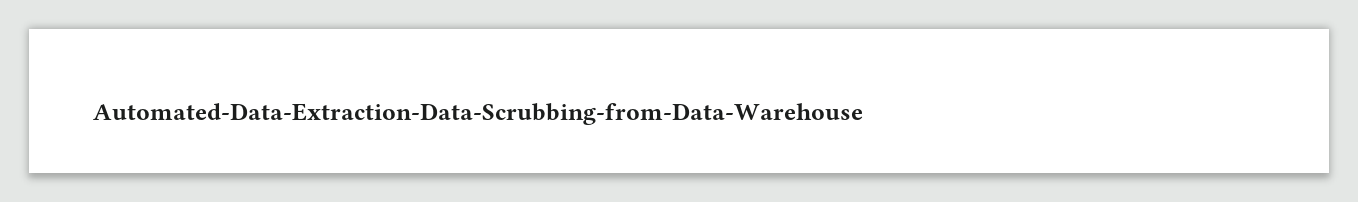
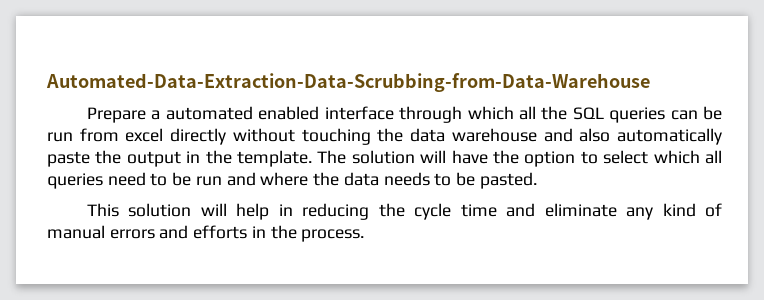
(863, 114) none -> [87,106,722,123] [47,128,723,145] [47,150,722,167] [47,172,537,189] [87,203,723,220] [47,225,365,242] // Prepare a automated enabled interface through which all the SQL queries can be run from excel directly without touching the data warehouse and also automatically paste the output in the template. The solution will have the option to select which all queries need to be run and where the data needs to be pasted. // This solution will help in reducing the cycle time and eliminate any kind of manual errors and efforts in the process.

